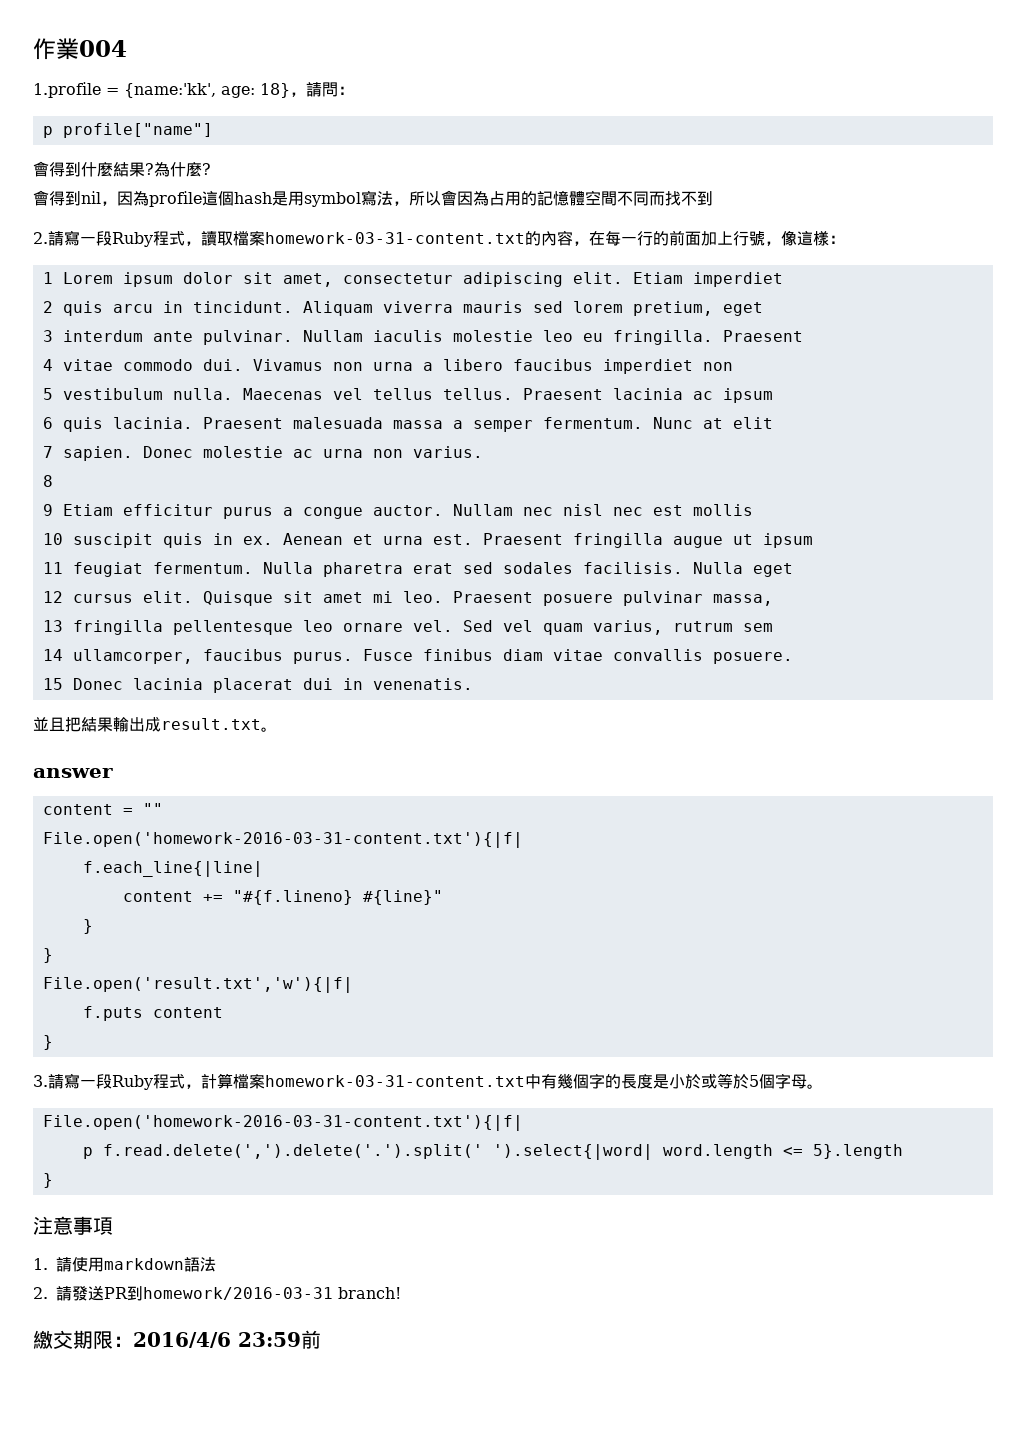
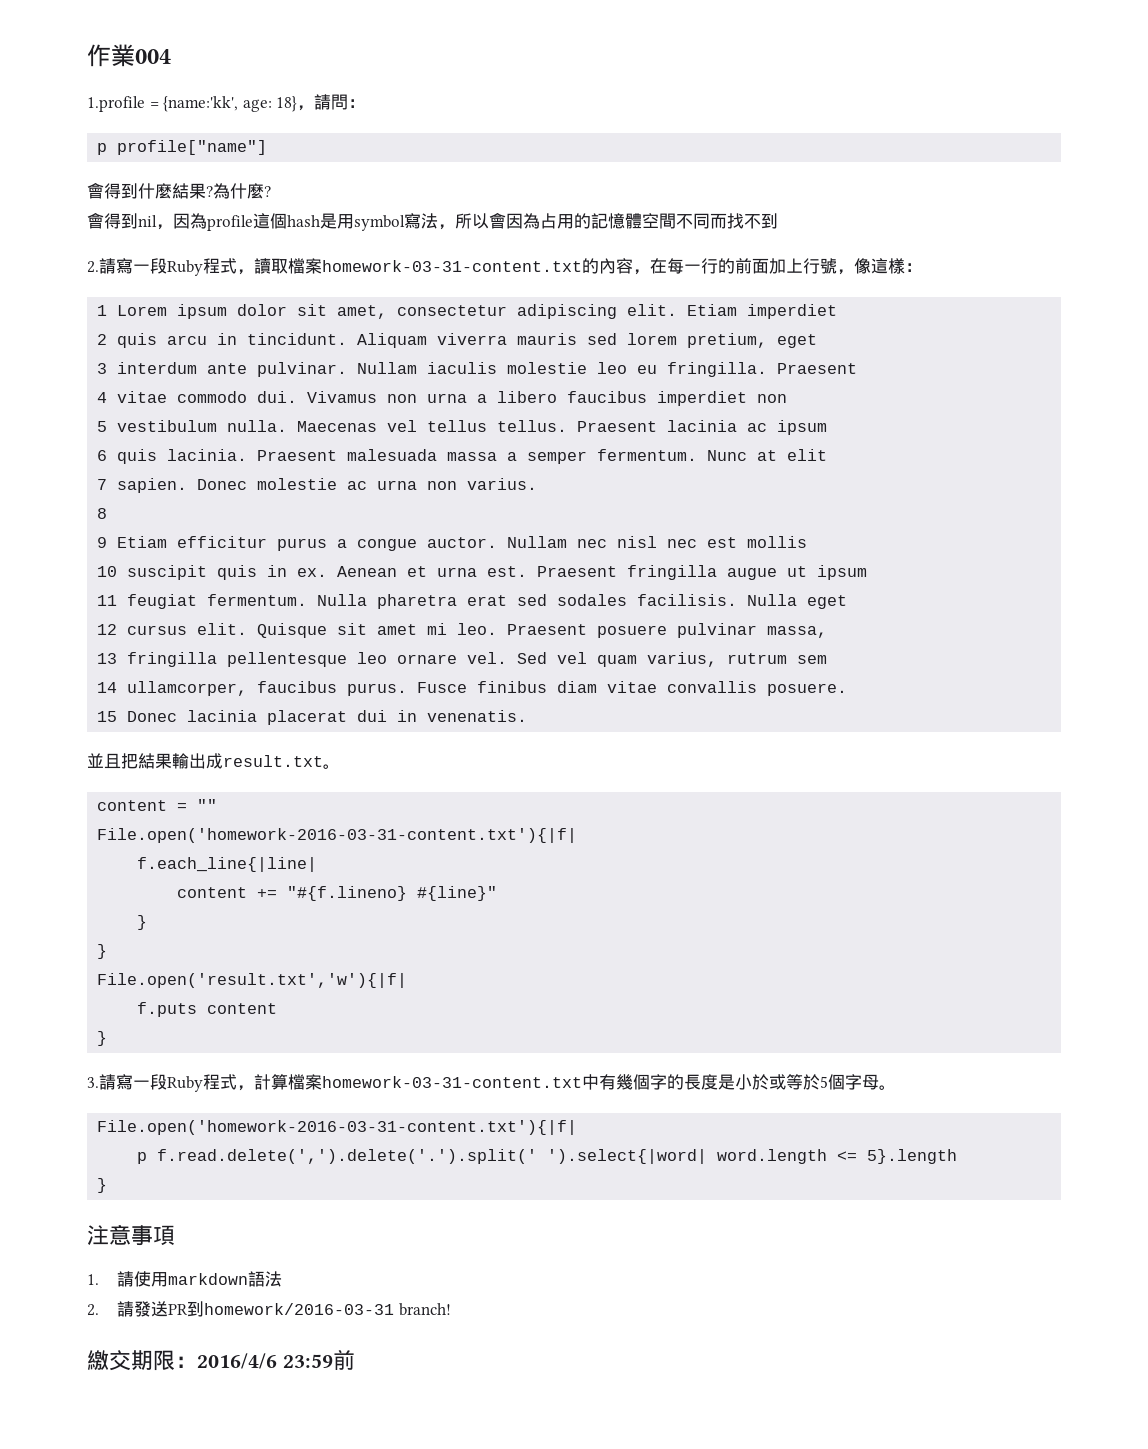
[33,768,113,778] // answer -> (340, 766) none

